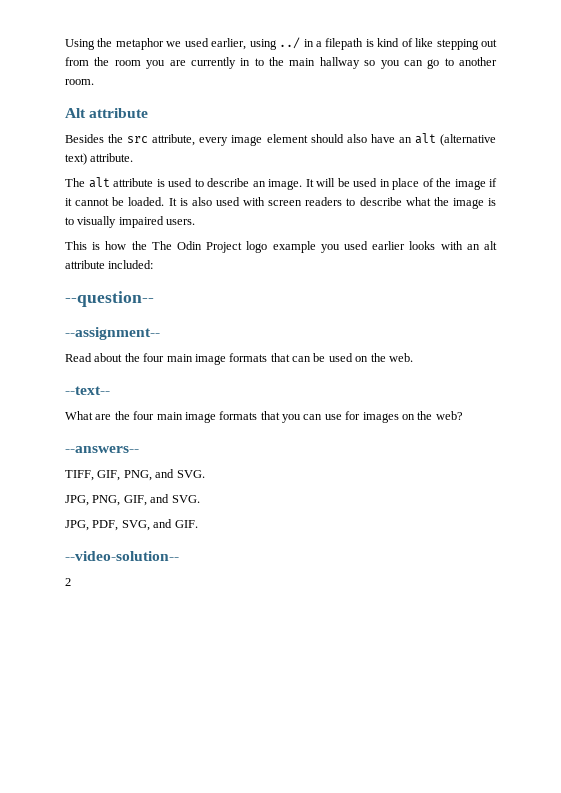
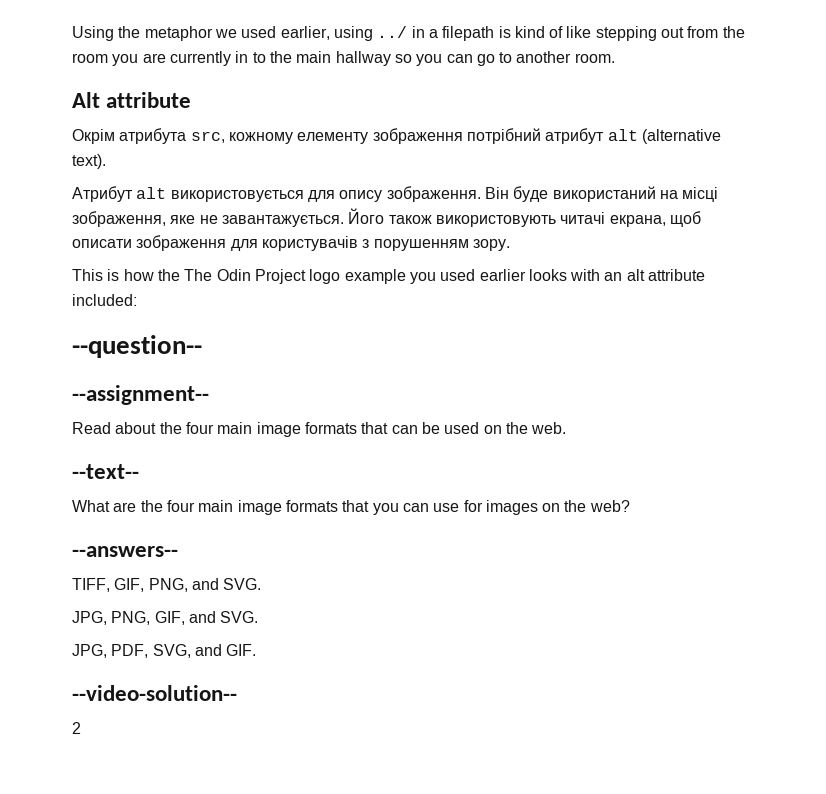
[65,133,496,146] [65,153,134,165] [65,177,497,190] [65,197,496,209] [65,216,196,228] Besides the src attribute, every image element should also have an alt (alternative text) attribute. // The alt attribute is used to describe an image. It will be used in place of the image if it cannot be loaded. It is also used with screen readers to describe what the image is to visually impaired users. -> [72,128,721,144] [72,154,106,169] [72,186,719,202] [72,208,701,227] [72,235,510,251] Окрім атрибута src, кожному елементу зображення потрібний атрибут alt (alternative text). // Атрибут alt використовується для опису зображення. Він буде використаний на місці зображення, яке не завантажується. Його також використовують читачі екрана, щоб описати зображення для користувачів з порушенням зору.

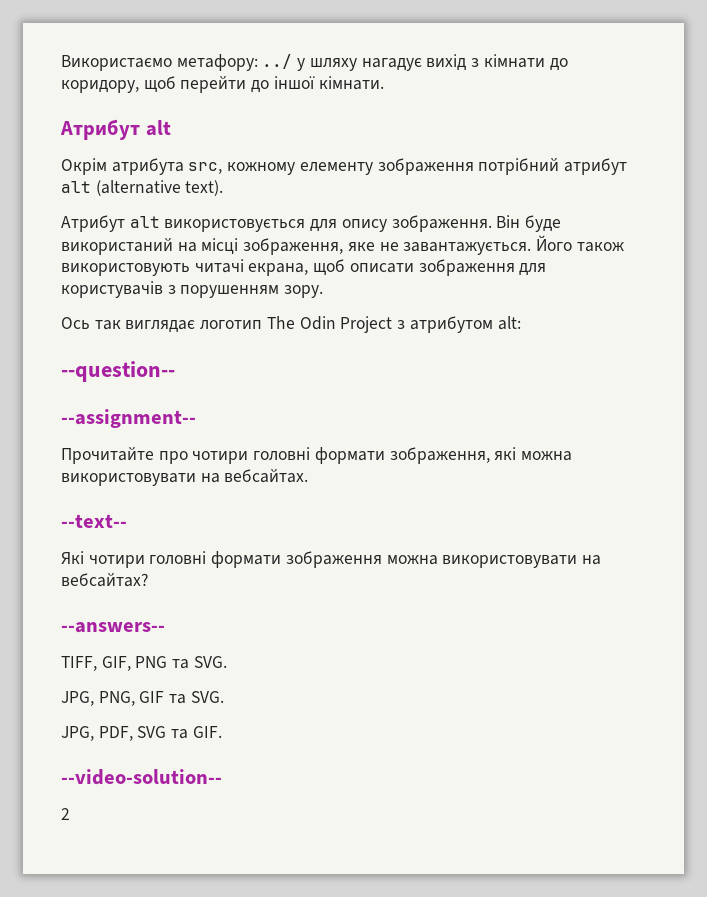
[72,26,745,41] [72,51,615,66] [72,92,192,108] Using the metaphor we used earlier, using ../ in a filepath is kind of like stepping out from the room you are currently in to the main hallway so you can go to another room. // Alt attribute -> [61,54,568,71] [61,76,384,93] [60,119,171,140] Використаємо метафору: ../ у шляху нагадує вихід з кімнати до коридору, щоб перейти до іншої кімнати. // Атрибут alt
[72,269,706,284] [72,294,137,306] [72,335,202,358] [72,385,209,405] [72,422,567,437] [72,464,139,479] [72,500,630,515] This is how the The Odin Project logo example you used earlier looks with an alt attribute included: // --question-- // --assignment-- // Read about the four main image formats that can be used on the web. // --text-- // What are the four main image formats that you can use for images on the web? -> [61,316,521,333] [61,361,175,382] [61,409,196,428] [61,447,573,464] [61,469,309,486] [61,514,127,528] [61,551,602,568] [61,573,148,587] Ось так виглядає логотип The Odin Project з атрибутом alt: // --question-- // --assignment-- // Прочитайте про чотири головні формати зображення, які можна використовувати на вебсайтах. // --text-- // Які чотири головні формати зображення можна використовувати на вебсайтах?
[148,578,219,592] PNG, and -> [135,656,190,669] PNG та
[154,611,216,625] GIF, and -> [139,691,187,704] GIF та
[152,644,222,658] SVG, and -> [137,726,189,739] SVG та

